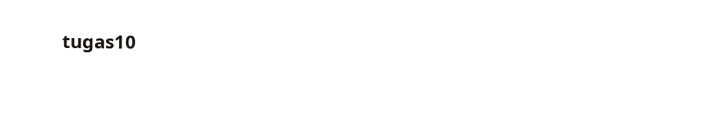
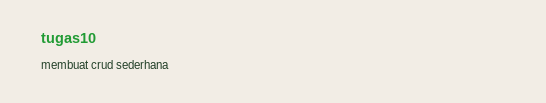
(137, 43) none -> [41,60,170,69] // membuat crud sederhana

